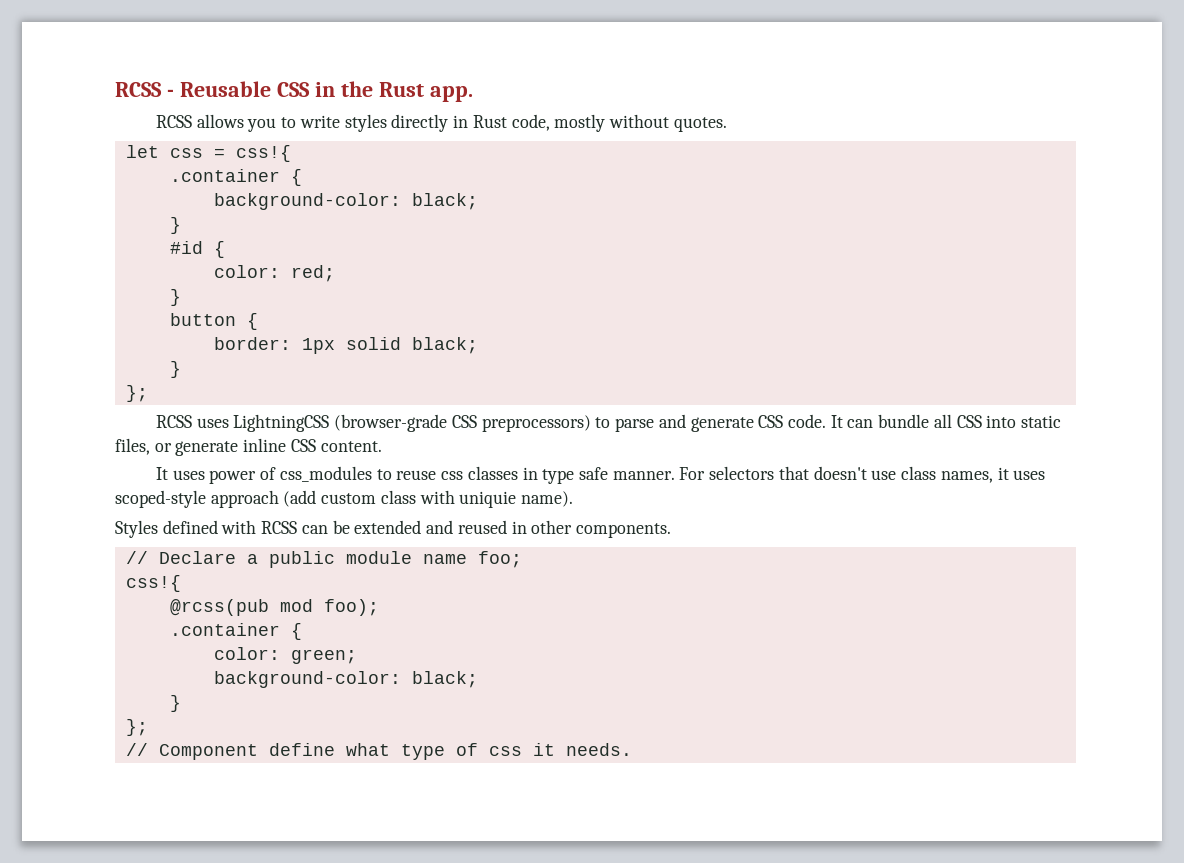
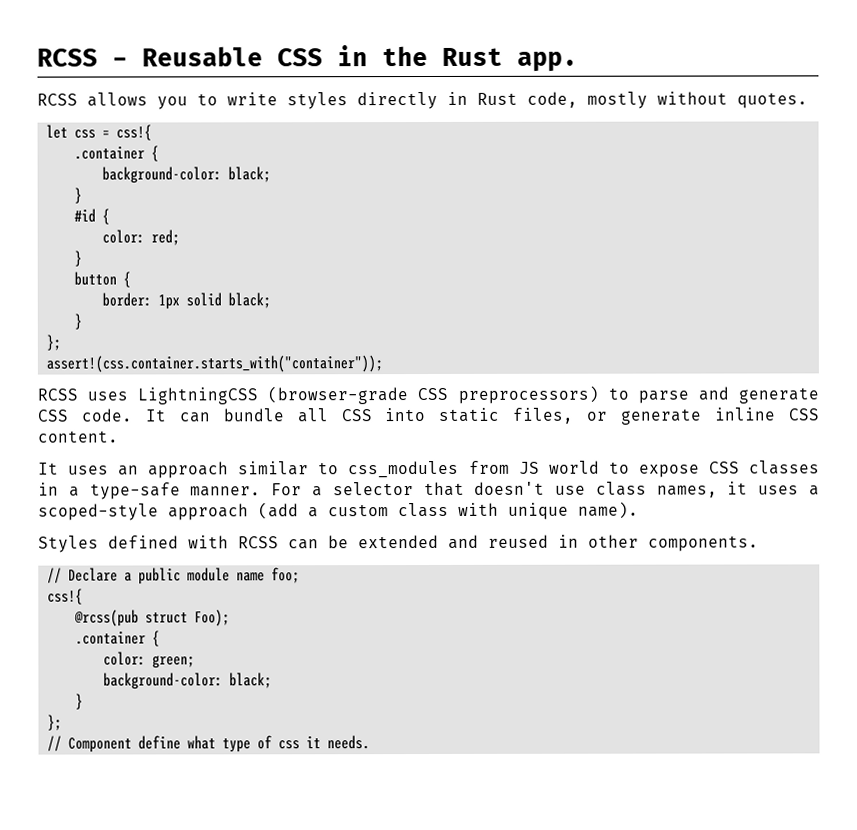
(148, 393) none -> [46,355,384,373] // assert!(css.container.starts_with("container"));
[209,466,775,484] power of css_modules to reuse css classes in type safe manner. For selectors -> [118,460,821,479] [38,482,414,500] an approach similar to css_modules from JS world to expose CSS classes in a type-safe manner. For a selector
(1046, 475) none -> [809,485,821,496] a
(317, 498) none -> [308,507,319,518] a
[459,491,517,508] uniquie -> [508,502,569,520] unique
[279,599,379,616] mod foo); -> [145,609,231,627] struct Foo);

